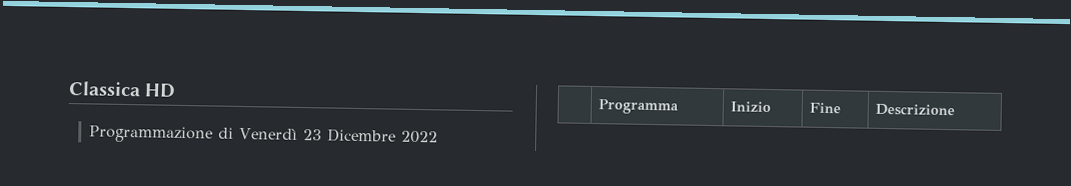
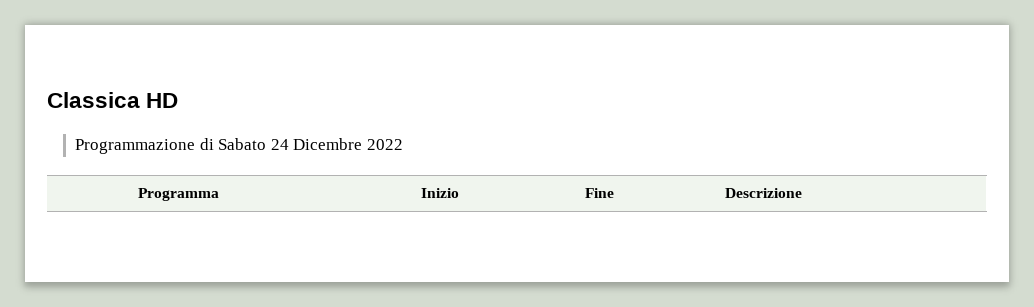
[239,127,323,141] Venerdì 23 -> [218,138,289,150] Sabato 24

